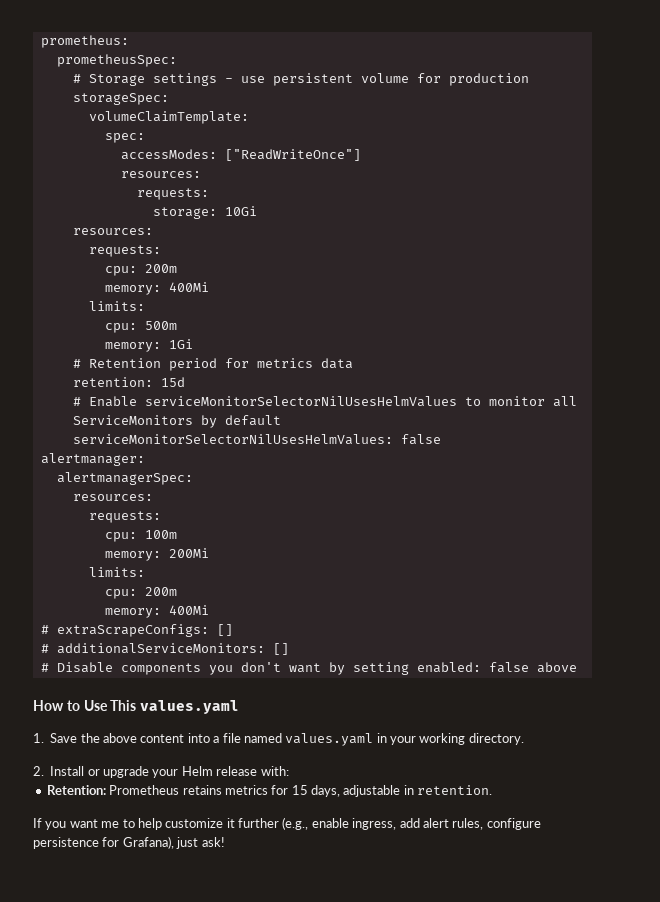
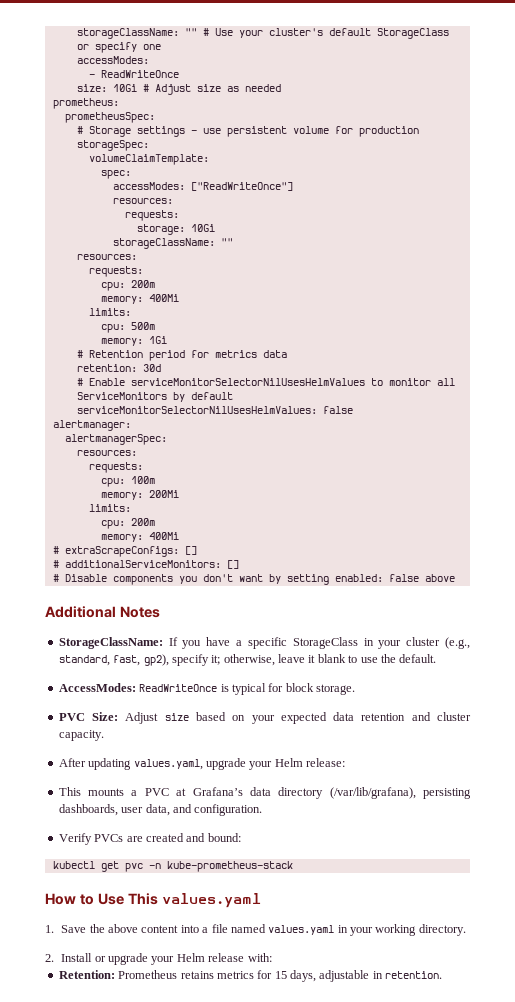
(40, 41) none -> [76,28,449,39] [76,42,161,53] [76,56,149,64] [88,70,179,78] [76,84,281,95] storageClassName: "" # Use your cluster's default StorageClass or specify one // accessModes: // - ReadWriteOnce // size: 10Gi # Adjust size as needed //
(257, 211) none -> [112,238,233,249] // storageClassName: ""
[160,377,185,387] 15d -> [142,364,161,372] 30d
(577, 667) none -> [45,606,160,618] [58,637,470,649] [58,654,437,666] [58,683,355,695] [58,712,471,724] [58,730,104,741] [58,758,345,770] [58,787,471,799] [58,804,263,816] [58,833,241,845] [52,861,293,872] // Additional Notes // StorageClassName: If you have a specific StorageClass in your cluster (e.g., standard, fast, gp2), specify it; otherwise, leave it blank to use the default. // AccessModes: ReadWriteOnce is typical for block storage. // PVC Size: Adjust size based on your expected data retention and cluster capacity. // After updating values.yaml, upgrade your Helm release: // This mounts a PVC at Grafana’s data directory (/var/lib/grafana), persisting dashboards, user data, and configuration. // Verify PVCs are created and bound: // kubectl get pvc -n kube-prometheus-stack
[33,817,541,830] [33,836,225,849] // If you want me to help customize it further (e.g., enable ingress, add alert rules, configure persistence for Grafana), just ask! -> (443, 975) none

